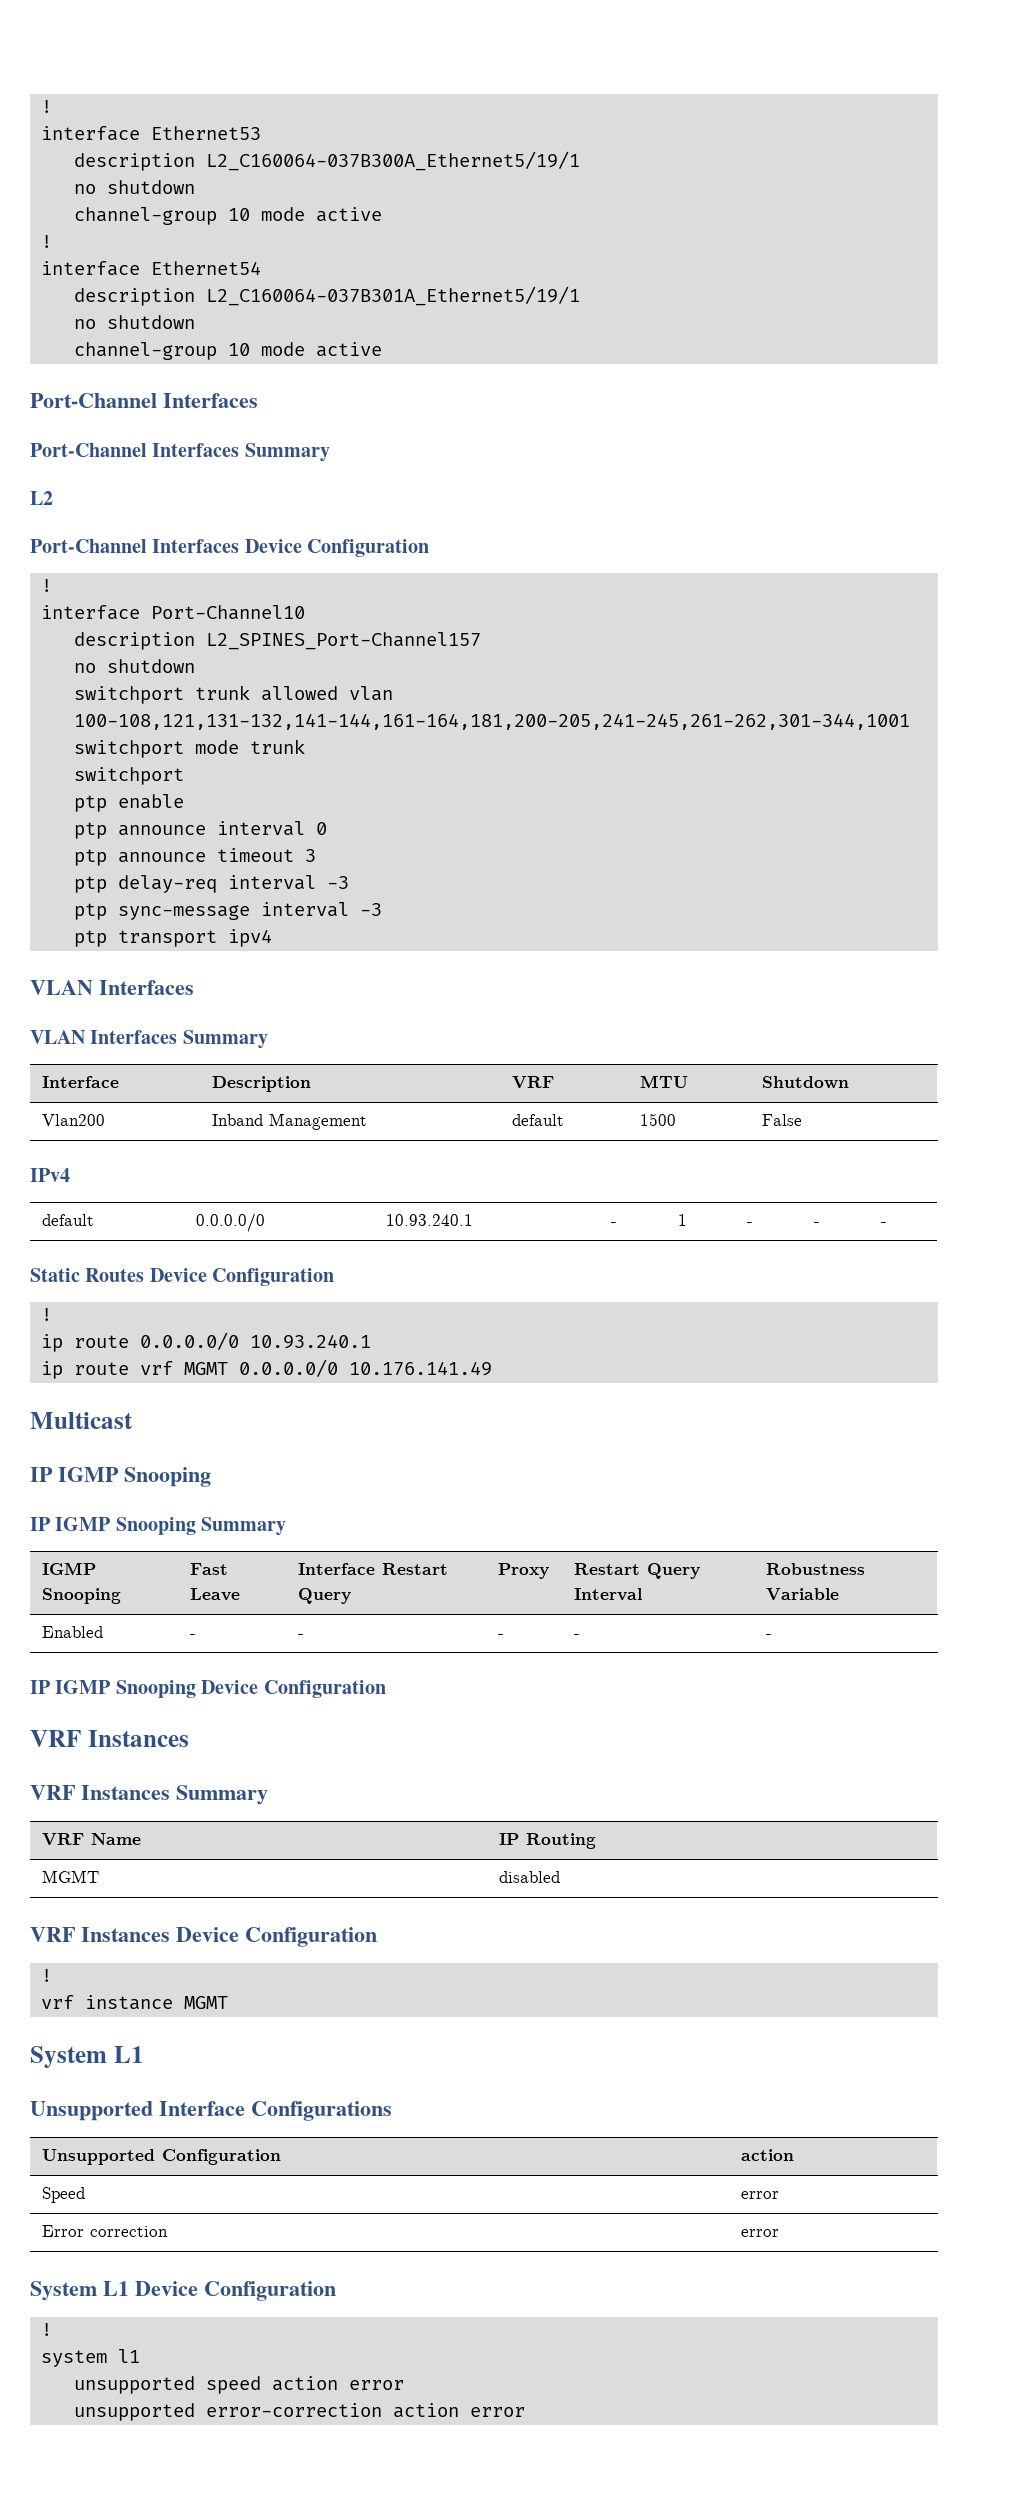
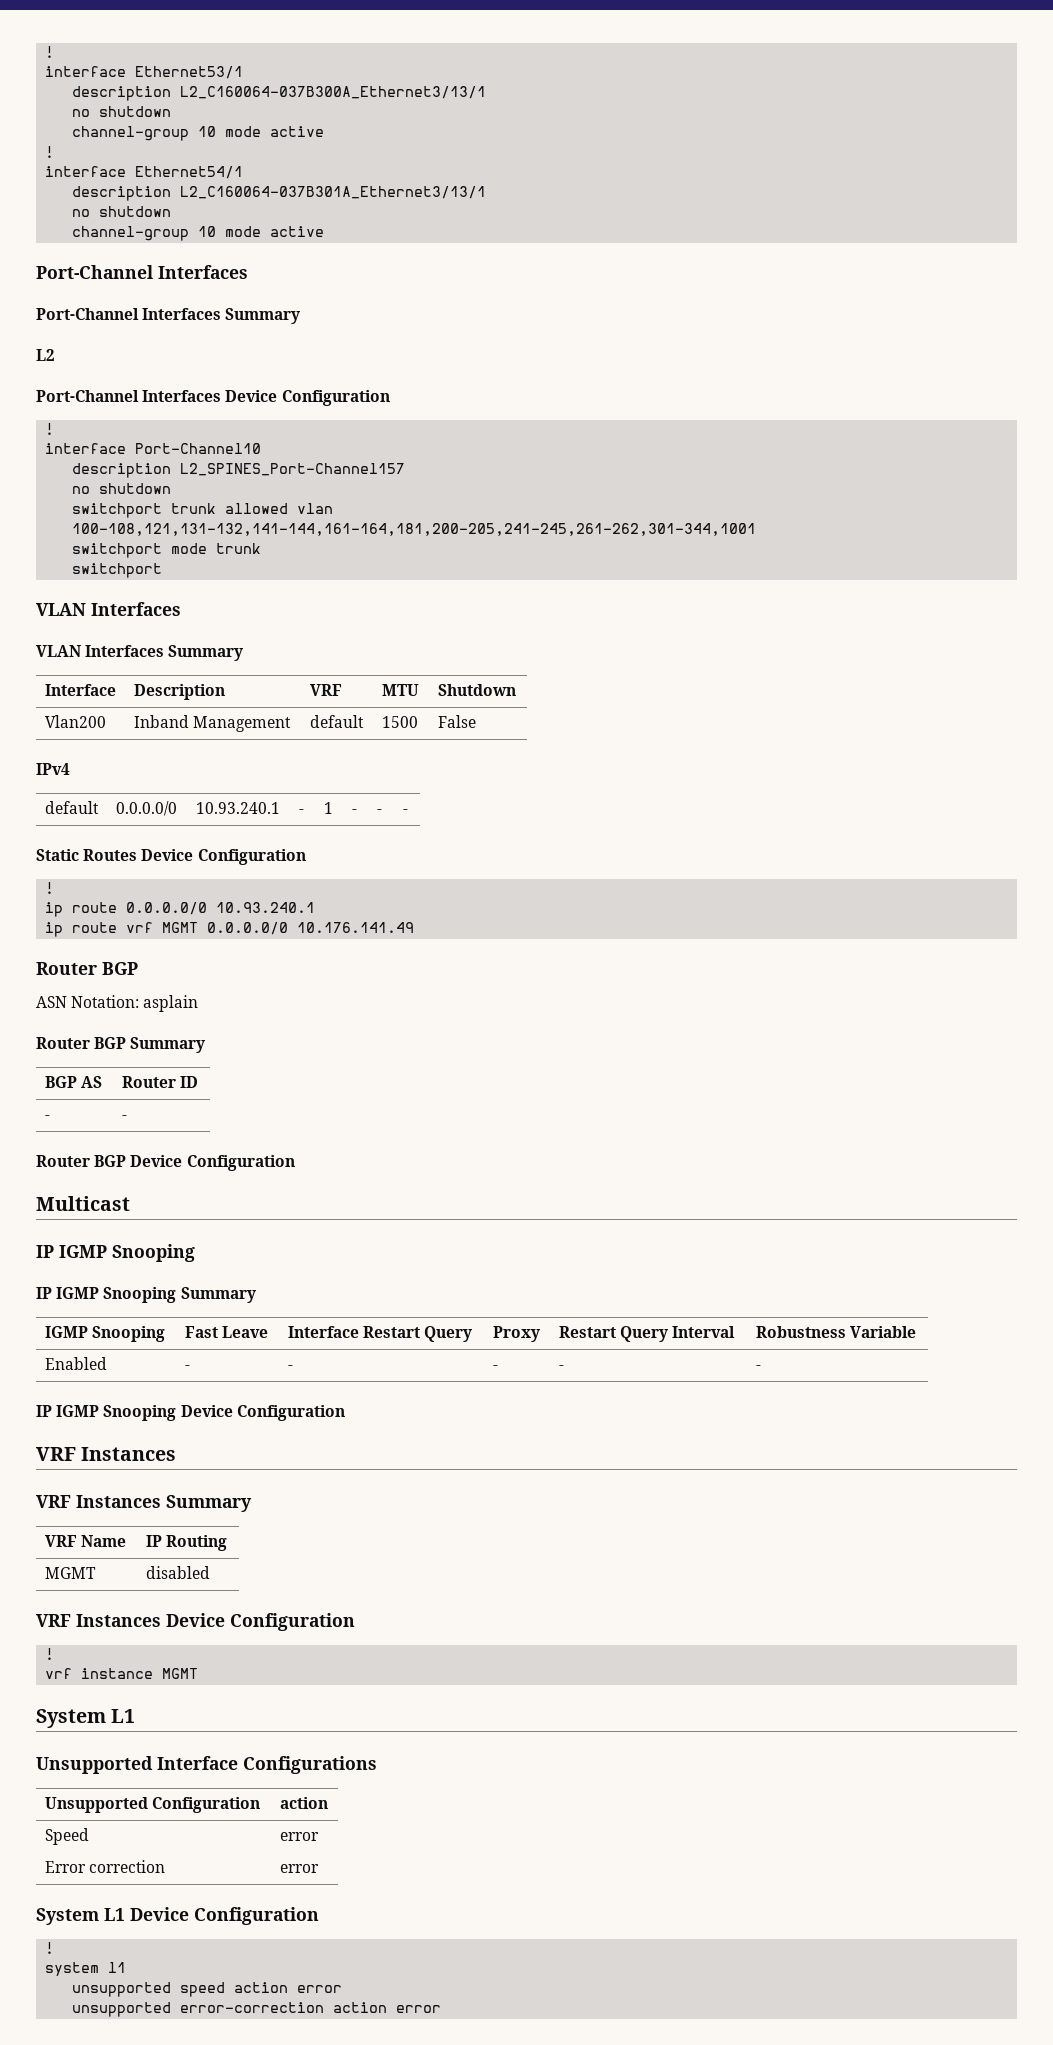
[41,100,53,113] [41,126,262,141] [74,151,581,171] ! // interface Ethernet53 // description L2_C160064-037B300A_Ethernet5/19/1 -> [45,46,55,58] [45,66,244,79] [72,86,487,101] ! // interface Ethernet53/1 // description L2_C160064-037B300A_Ethernet3/13/1
[151,261,262,275] [74,286,581,306] Ethernet54 // description L2_C160064-037B301A_Ethernet5/19/1 -> [135,166,244,179] [72,186,487,201] Ethernet54/1 // description L2_C160064-037B301A_Ethernet3/13/1
[74,794,185,812] [74,821,328,839] [74,848,317,866] [74,875,350,893] [74,902,383,920] [74,929,273,947] // ptp enable // ptp announce interval 0 // ptp announce timeout 3 // ptp delay-req interval -3 // ptp sync-message interval -3 // ptp transport ipv4 -> (163, 570) none
(493, 1368) none -> [36,962,138,975] [36,995,199,1012] [36,1037,206,1053] [44,1076,103,1088] [121,1076,199,1088] [44,1115,50,1120] [121,1115,127,1120] [36,1155,295,1171] // Router BGP // ASN Notation: asplain // Router BGP Summary // BGP AS | Router ID // - | - // Router BGP Device Configuration

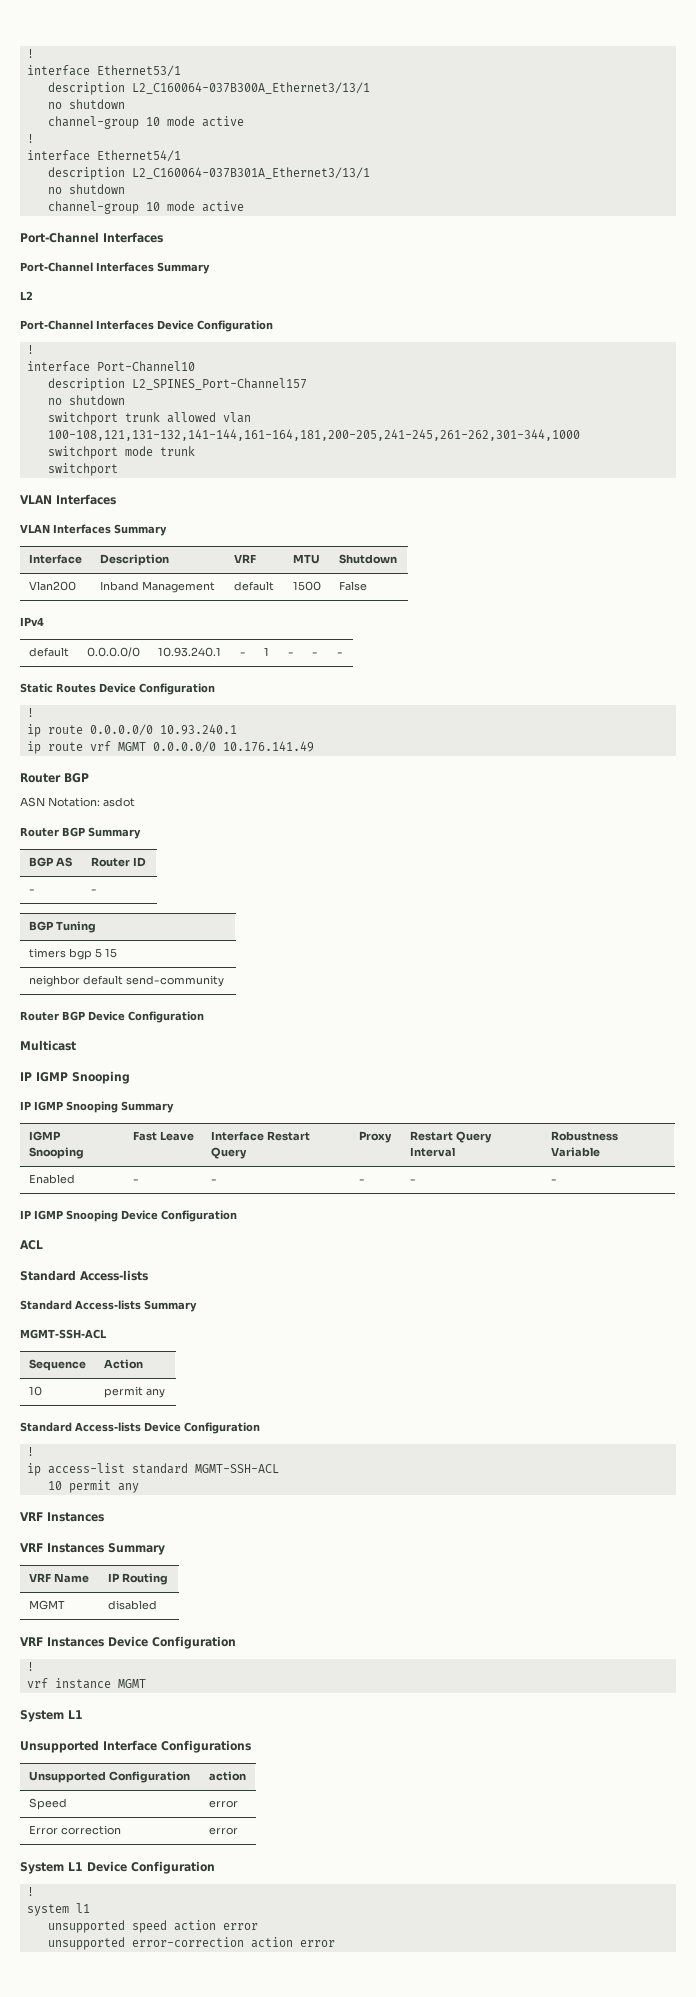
[72,523,757,536] 100-108,121,131-132,141-144,161-164,181,200-205,241-245,261-262,301-344,1001 -> [47,429,580,441] 100-108,121,131-132,141-144,161-164,181,200-205,241-245,261-262,301-344,1000
[143,995,199,1012] asplain -> [103,797,135,807] asdot
(127, 1117) none -> [28,921,96,933] [28,948,117,960] [28,975,224,987] // BGP Tuning // timers bgp 5 15 // neighbor default send-community
(345, 1413) none -> [20,1240,43,1250] [20,1270,148,1281] [20,1300,197,1312] [20,1329,107,1339] [28,1359,86,1371] [103,1359,143,1369] [28,1386,42,1396] [103,1386,165,1398] [20,1422,260,1434] [26,1447,34,1456] [26,1463,279,1476] [47,1480,139,1493] // ACL // Standard Access-lists // Standard Access-lists Summary // MGMT-SSH-ACL // Sequence | Action // 10 | permit any // Standard Access-lists Device Configuration // ! // ip access-list standard MGMT-SSH-ACL // 10 permit any

